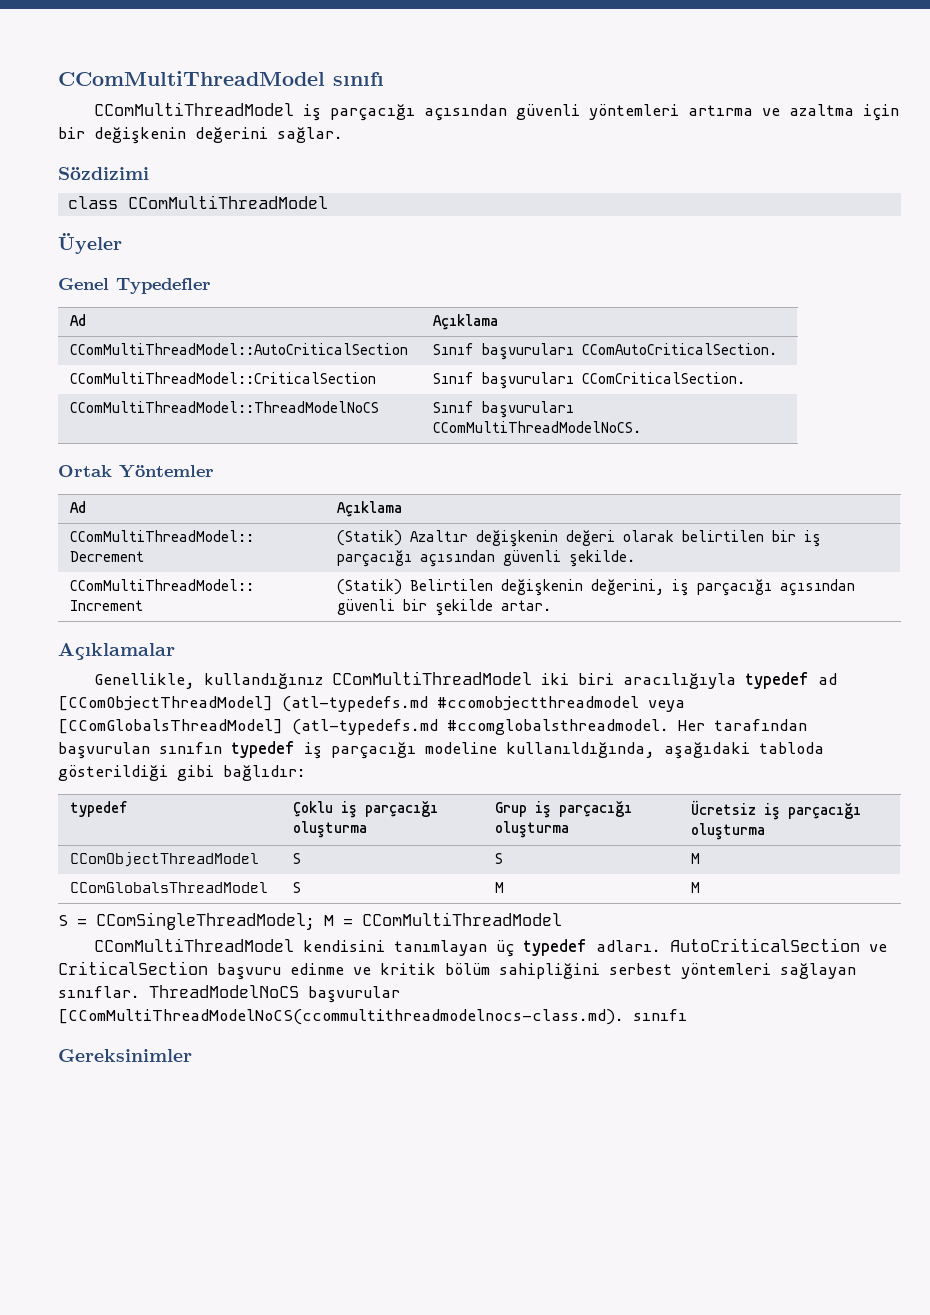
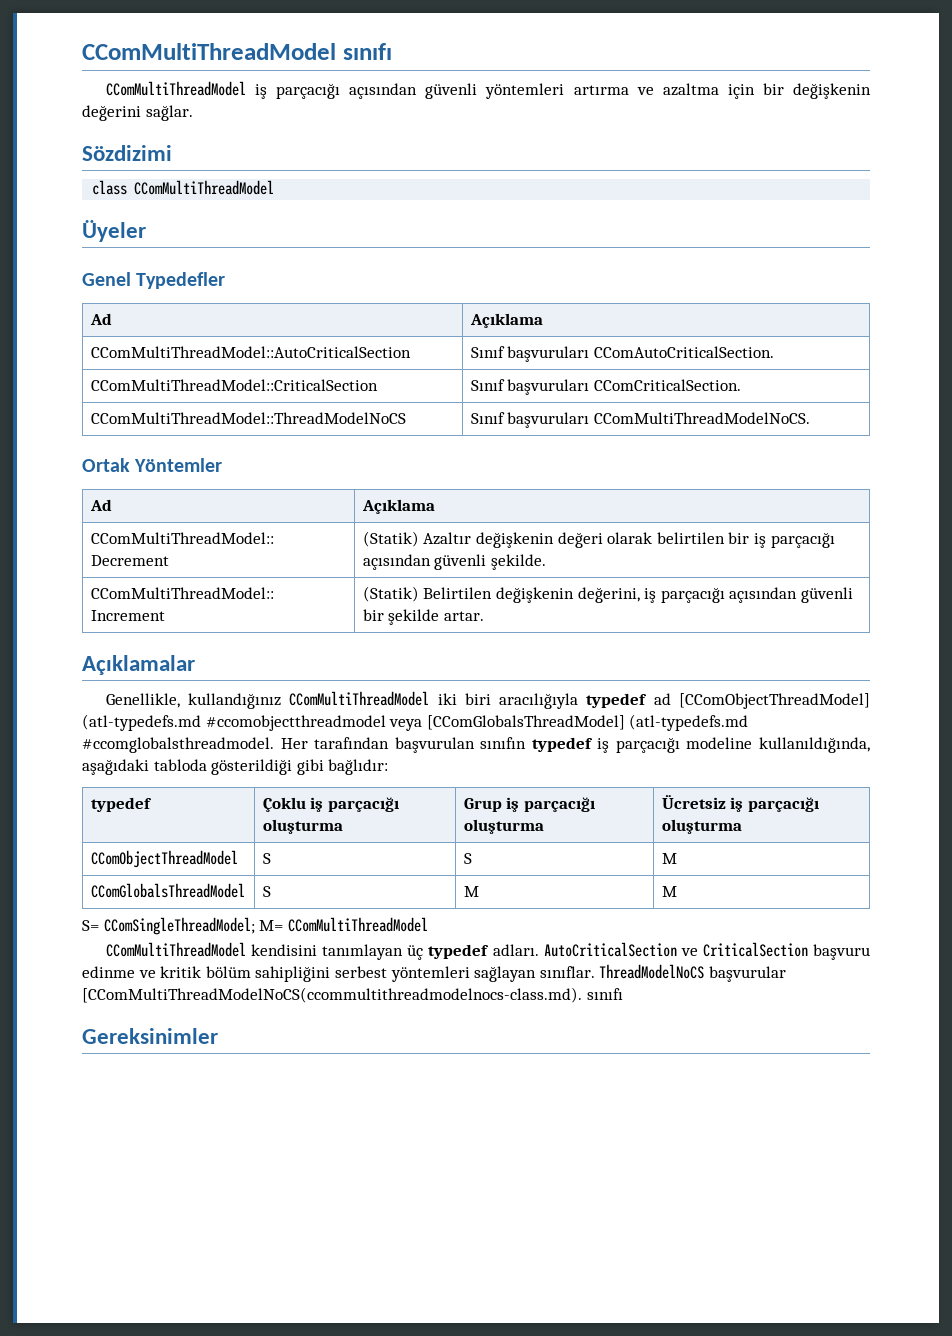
[58,912,353,930] S = CComSingleThreadModel; M = -> [82,917,284,935] S= CComSingleThreadModel; M=

